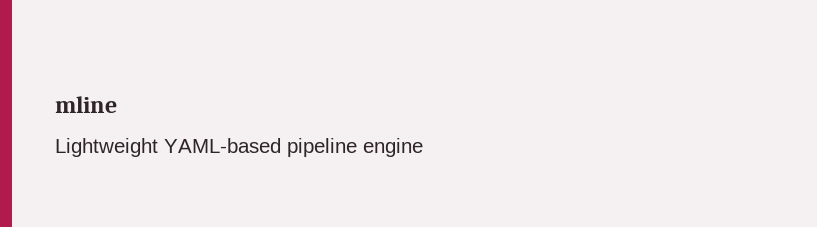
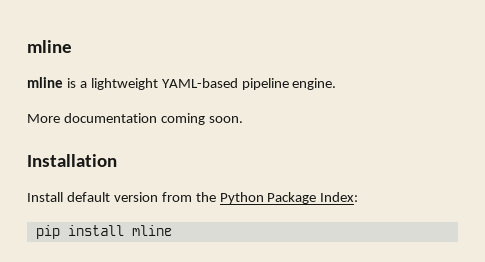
[55,138,423,157] Lightweight YAML-based pipeline engine -> [27,77,337,90] [27,113,243,125] [27,154,117,167] [27,192,359,204] [35,225,172,239] mline is a lightweight YAML-based pipeline engine. // More documentation coming soon. // Installation // Install default version from the Python Package Index: // pip install mline

